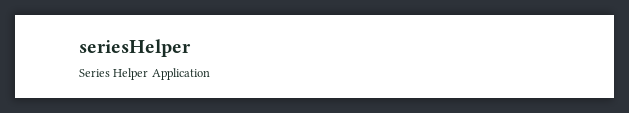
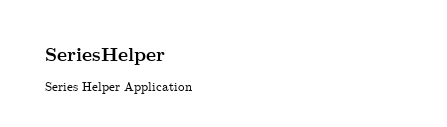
[79,39,191,57] seriesHelper -> [45,48,165,65] SeriesHelper

